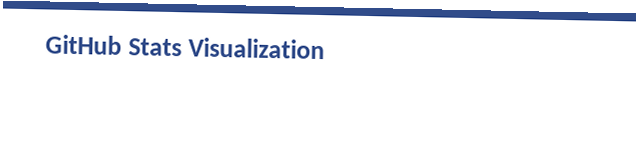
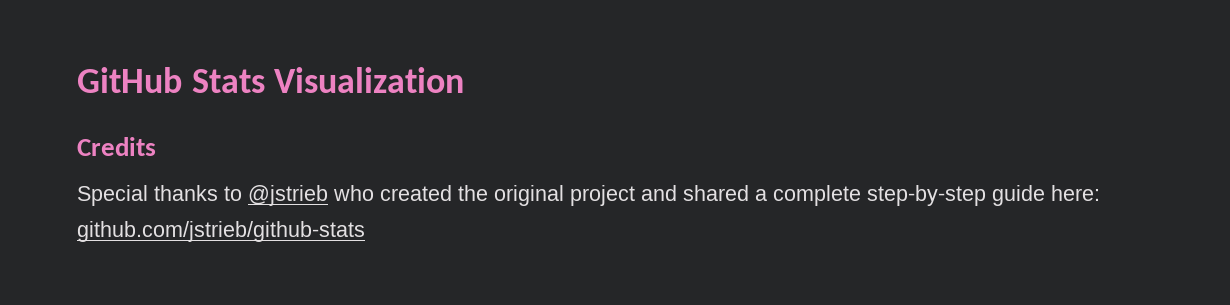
(325, 48) none -> [77,137,156,156] [77,185,1100,206] [77,221,365,242] // Credits // Special thanks to @jstrieb who created the original project and shared a complete step-by-step guide here: // github.com/jstrieb/github-stats

